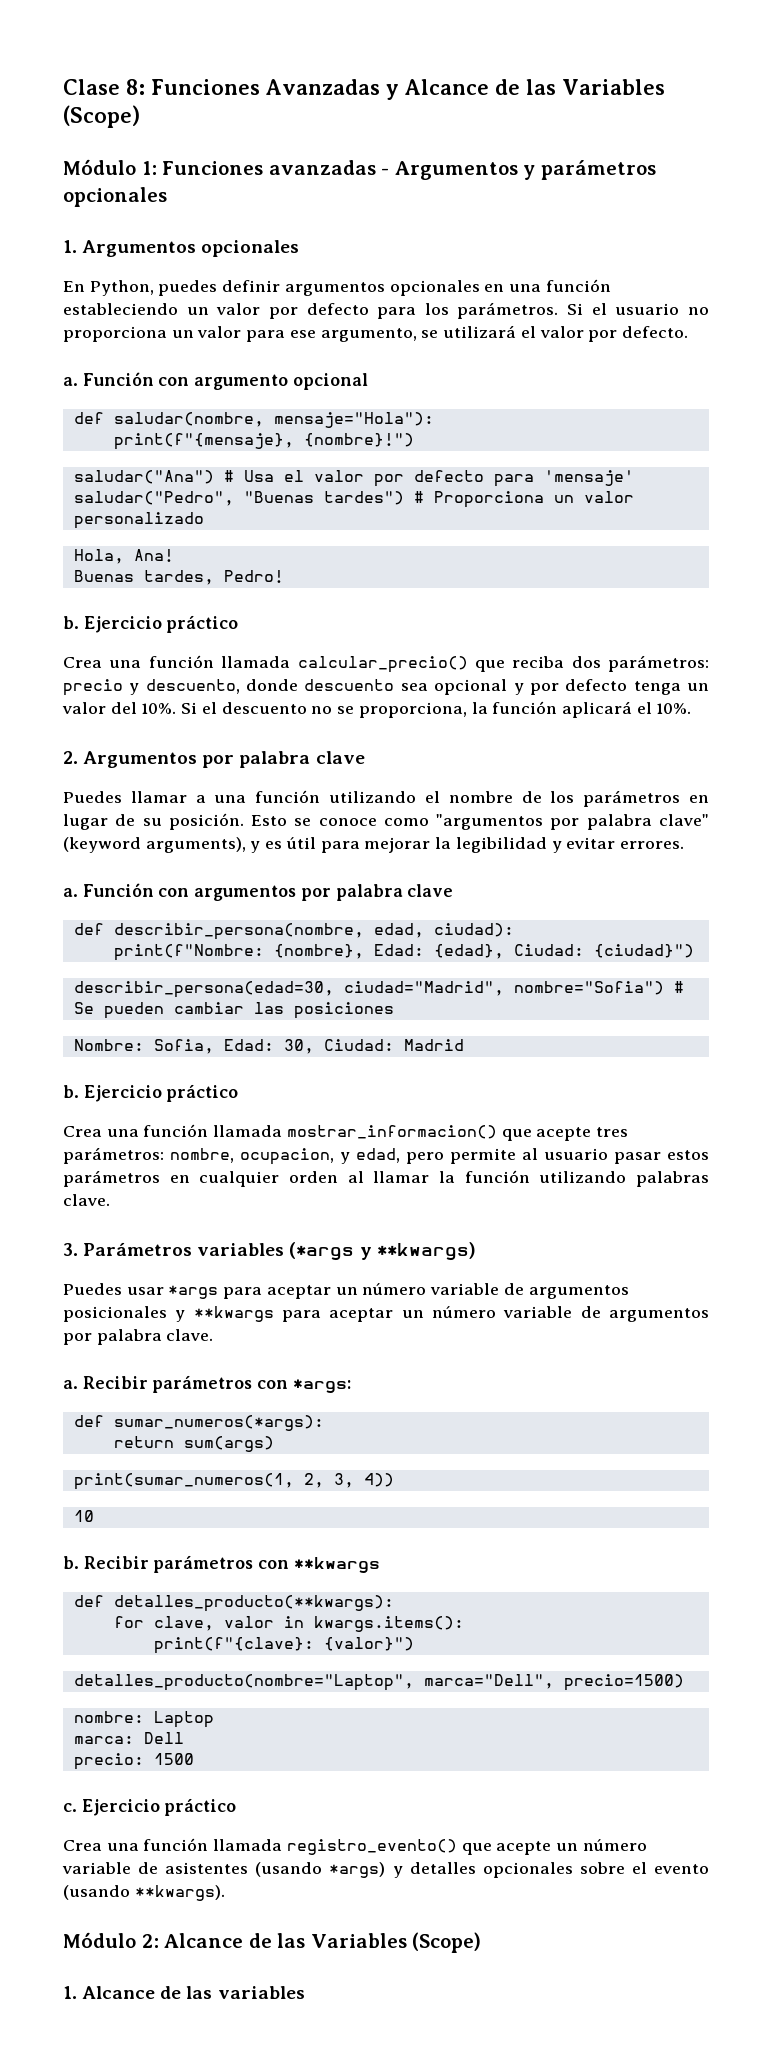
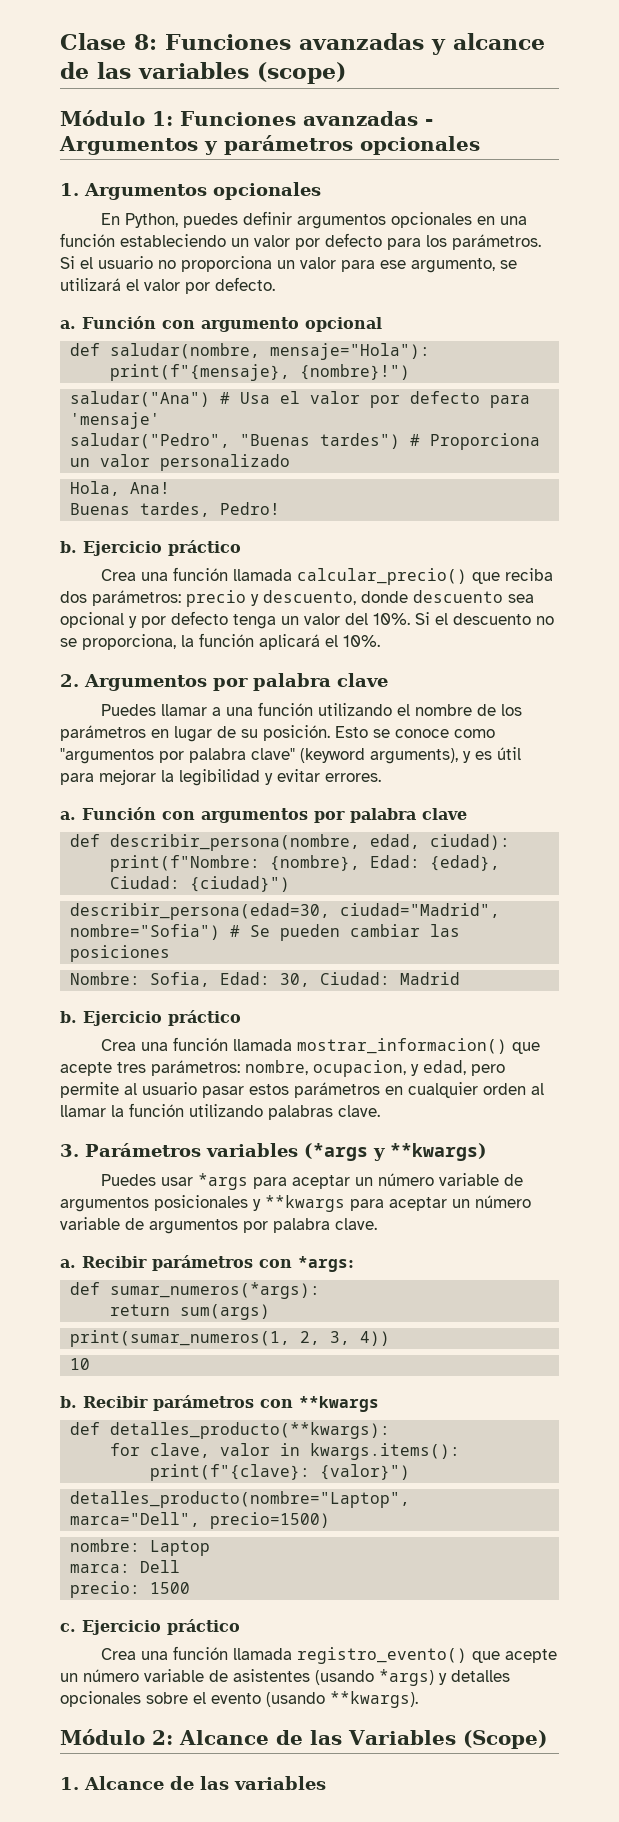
[266,79,665,100] [63,105,140,128] Avanzadas y Alcance de las Variables (Scope) -> [299,33,545,55] [60,62,346,84] avanzadas y alcance de las variables (scope)

